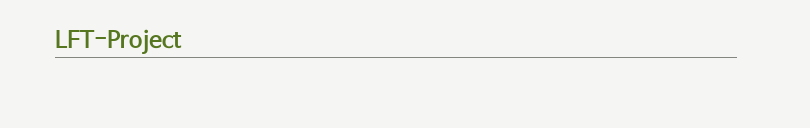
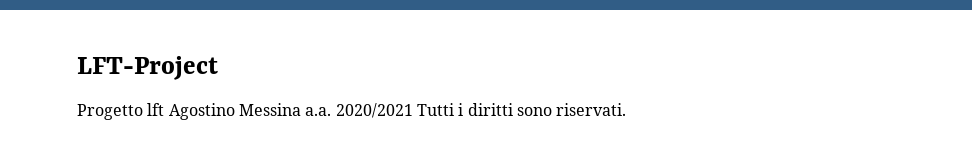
(182, 42) none -> [77,103,627,120] // Progetto lft Agostino Messina a.a. 2020/2021 Tutti i diritti sono riservati.

